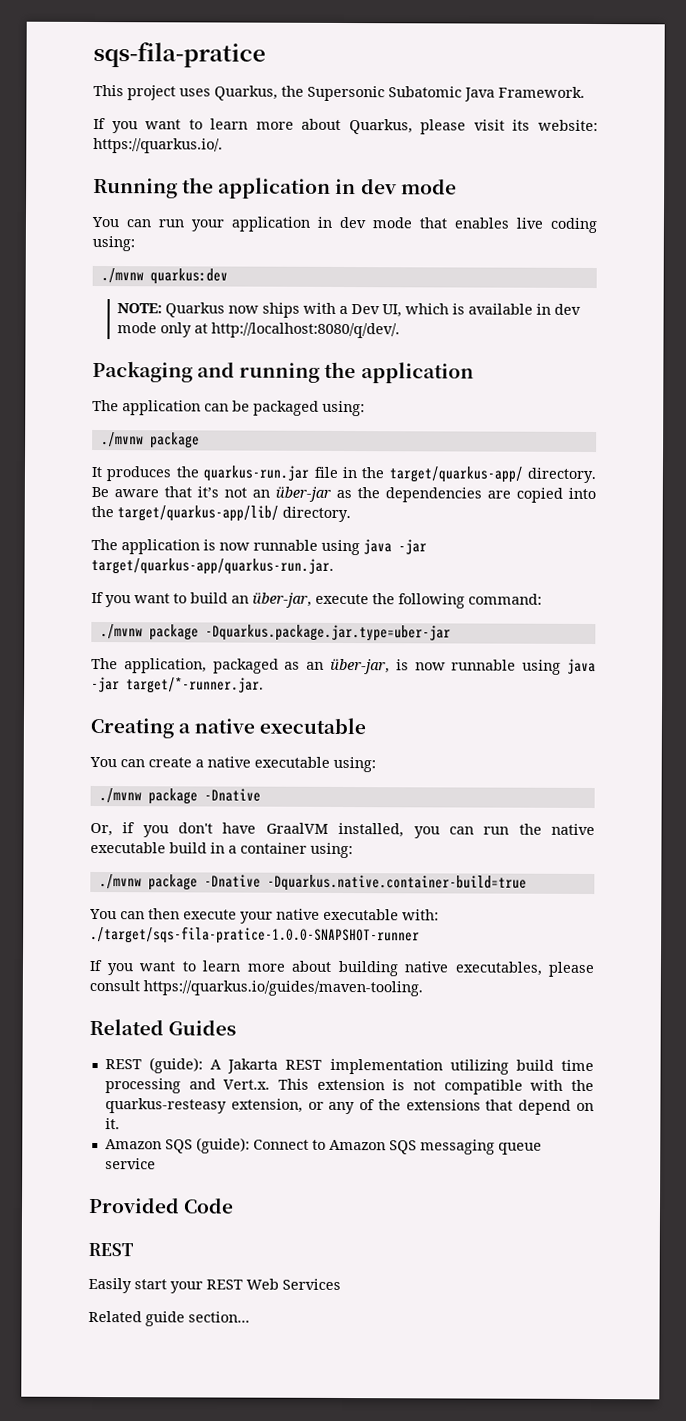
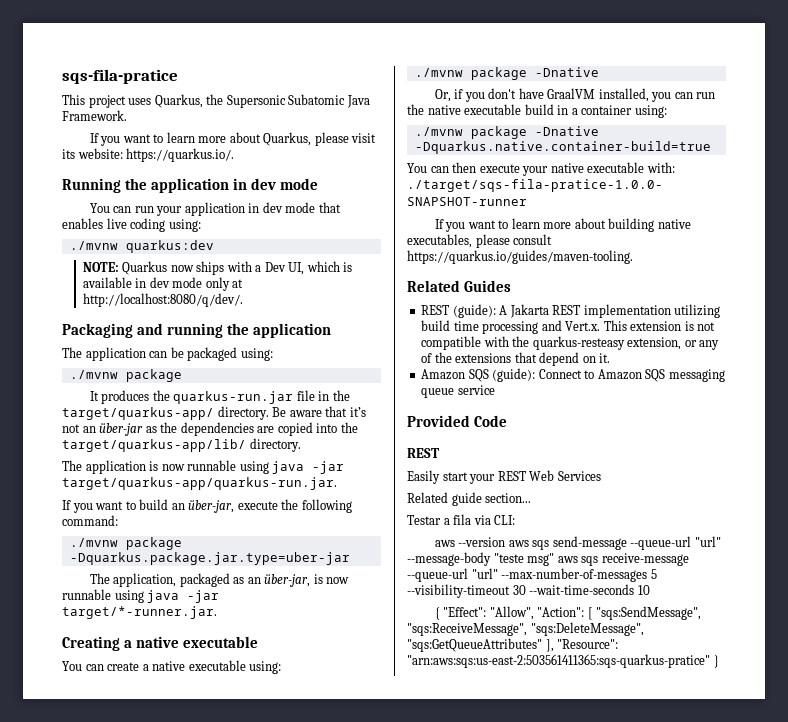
(250, 1317) none -> [407,514,516,525] [434,536,721,550] [407,552,689,566] [407,568,657,582] [407,584,650,598] [434,606,702,620] [407,622,644,636] [407,638,619,652] [407,654,719,668] // Testar a fila via CLI: // aws --version aws sqs send-message --queue-url "url" --message-body "teste msg" aws sqs receive-message --queue-url "url" --max-number-of-messages 5 --visibility-timeout 30 --wait-time-seconds 10 // { "Effect": "Allow", "Action": [ "sqs:SendMessage", "sqs:ReceiveMessage", "sqs:DeleteMessage", "sqs:GetQueueAttributes" ], "Resource": "arn:aws:sqs:us-east-2:503561411365:sqs-quarkus-pratice" }

